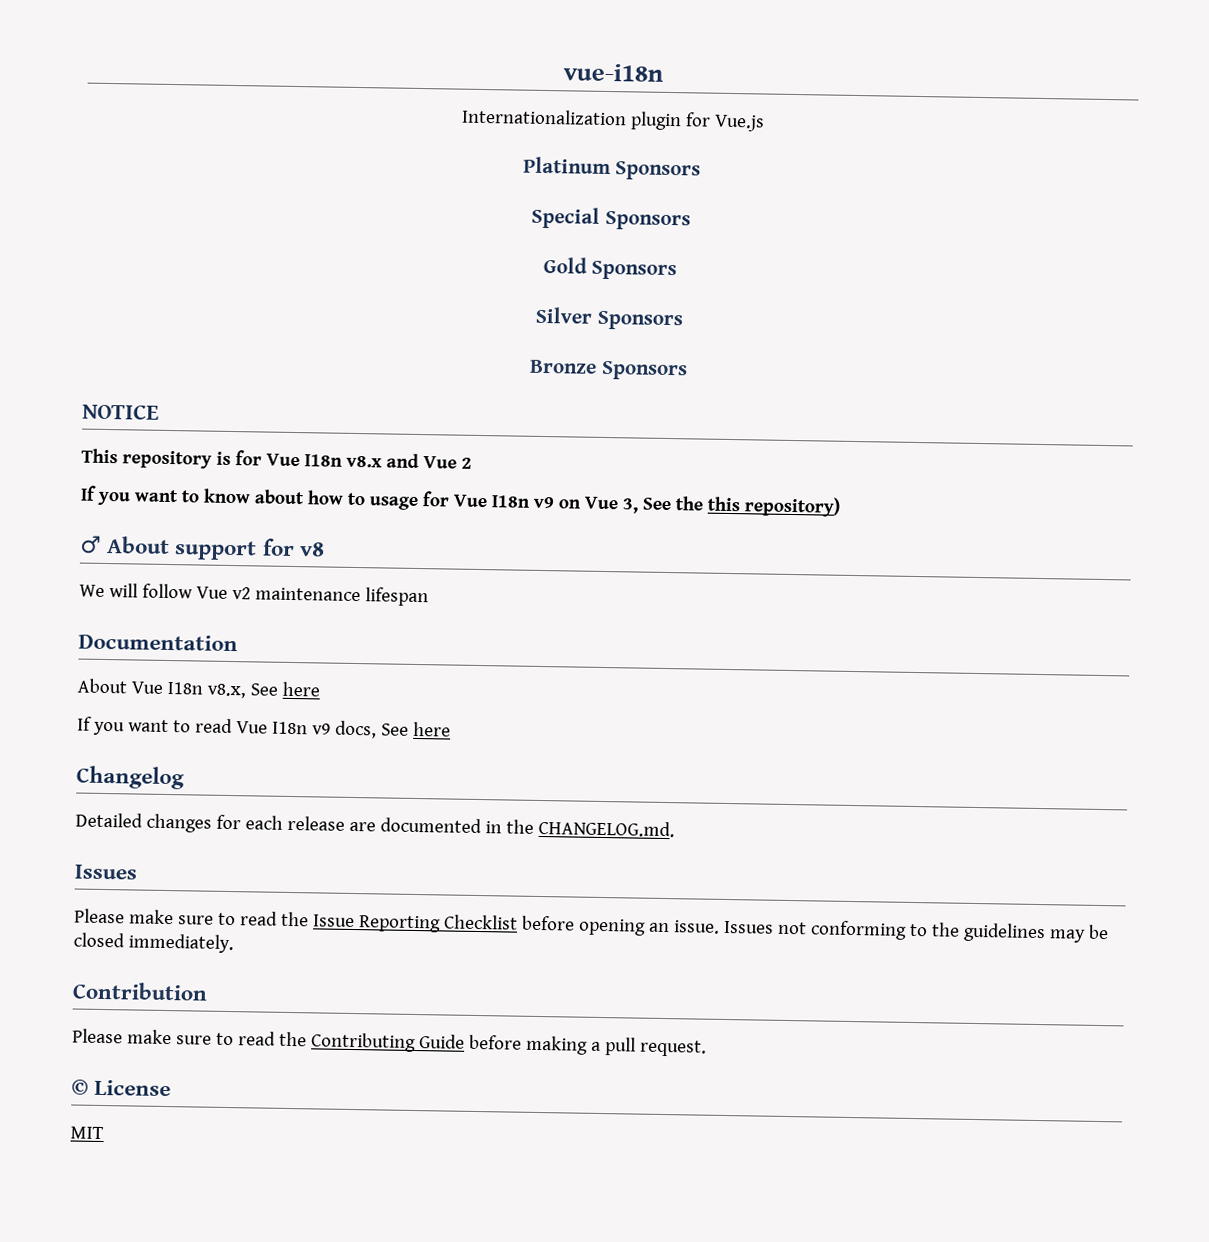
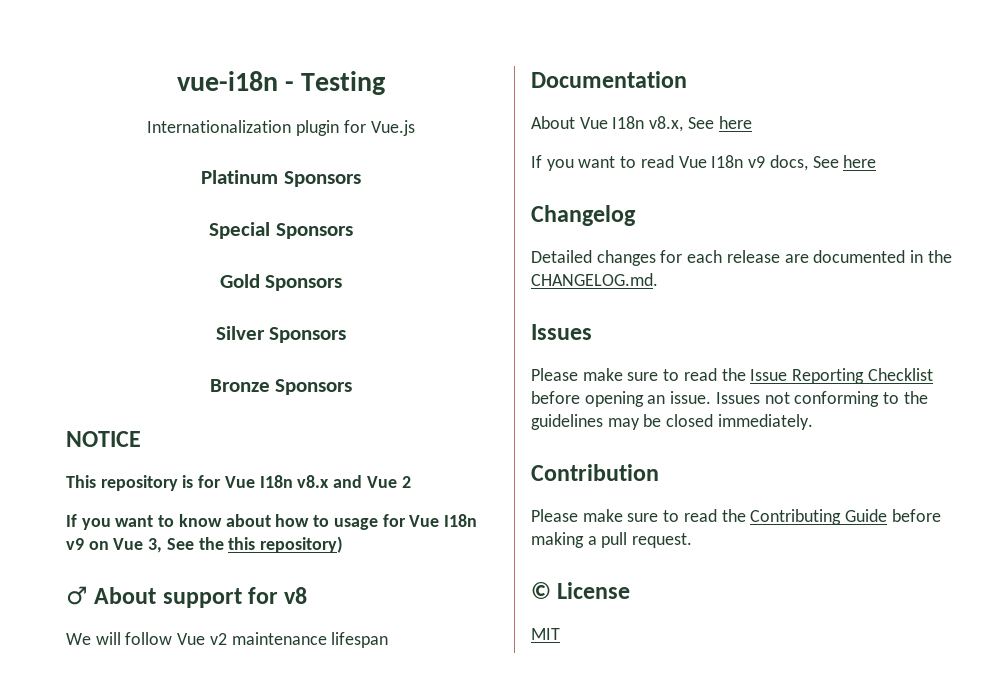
(664, 72) none -> [285,71,386,95] - Testing

